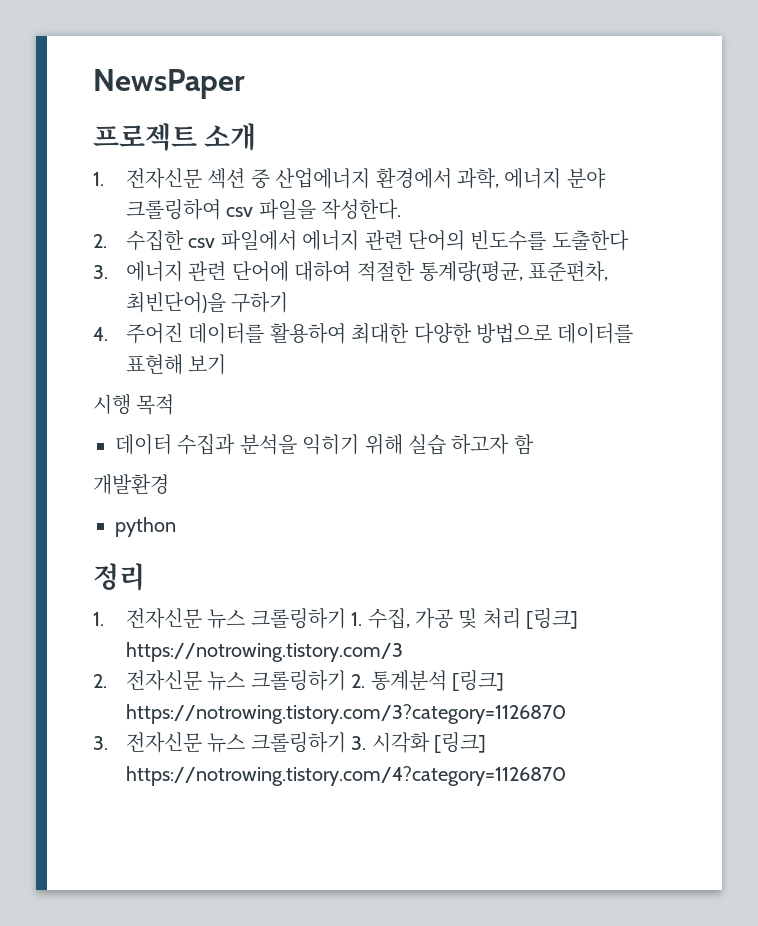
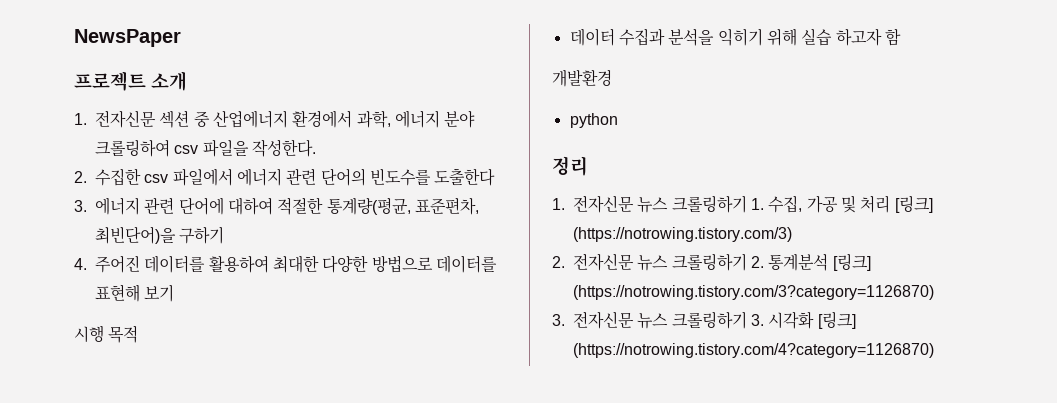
[125,642,403,662] https://notrowing.tistory.com/3 -> [573,227,792,242] (https://notrowing.tistory.com/3)
[125,704,566,724] https://notrowing.tistory.com/3?category=1126870 -> [573,285,934,300] (https://notrowing.tistory.com/3?category=1126870)
[125,766,566,786] https://notrowing.tistory.com/4?category=1126870 -> [573,343,934,358] (https://notrowing.tistory.com/4?category=1126870)

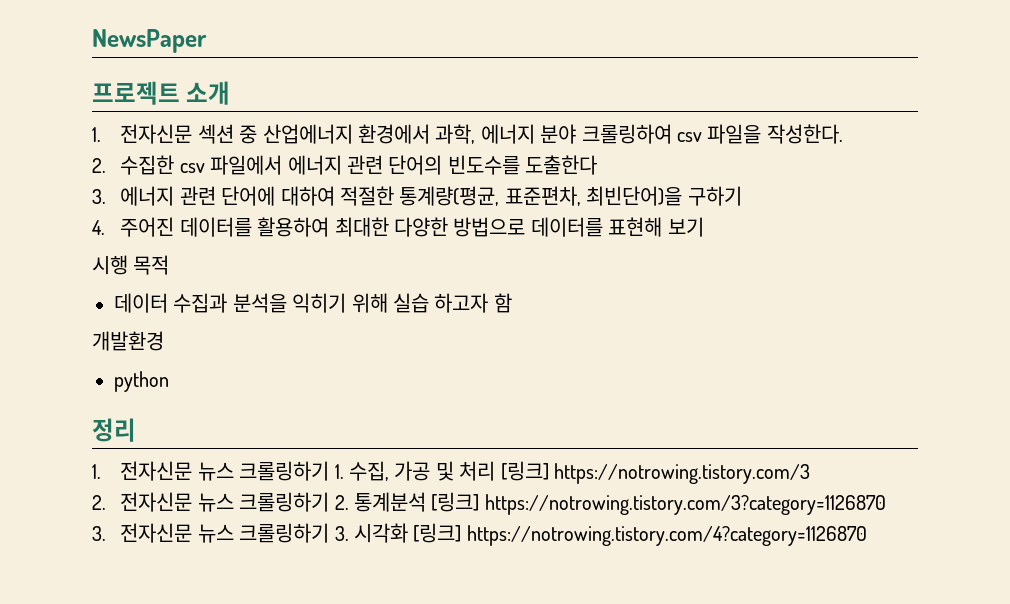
[573,227,792,242] (https://notrowing.tistory.com/3) -> [554,463,811,484] https://notrowing.tistory.com/3
[573,285,934,300] (https://notrowing.tistory.com/3?category=1126870) -> [484,494,886,515] https://notrowing.tistory.com/3?category=1126870
[573,343,934,358] (https://notrowing.tistory.com/4?category=1126870) -> [466,525,867,546] https://notrowing.tistory.com/4?category=1126870

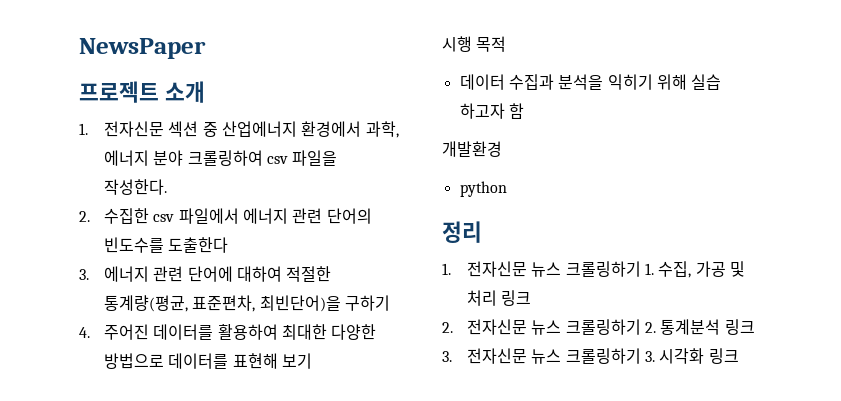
[500,461,811,484] [링크] https://notrowing.tistory.com/3 -> [501,290,532,306] 링크
[431,492,886,515] [링크] https://notrowing.tistory.com/3?category=1126870 -> [724,319,755,335] 링크
[413,523,867,546] [링크] https://notrowing.tistory.com/4?category=1126870 -> [708,348,739,364] 링크

